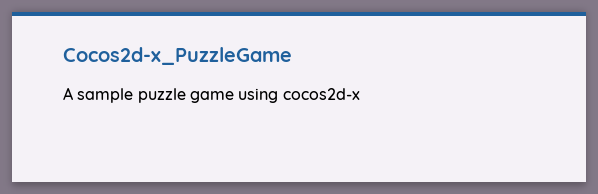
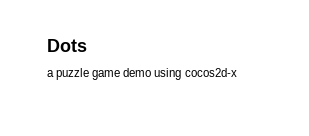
[63,47,292,65] [63,87,134,103] Cocos2d-x_PuzzleGame // A sample -> [47,39,87,52] [47,70,54,77] Dots // a
(234, 97) none -> [123,68,152,77] demo

